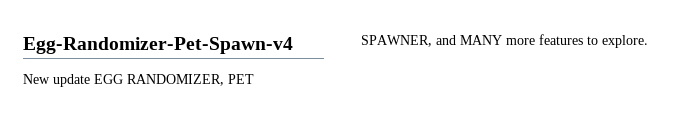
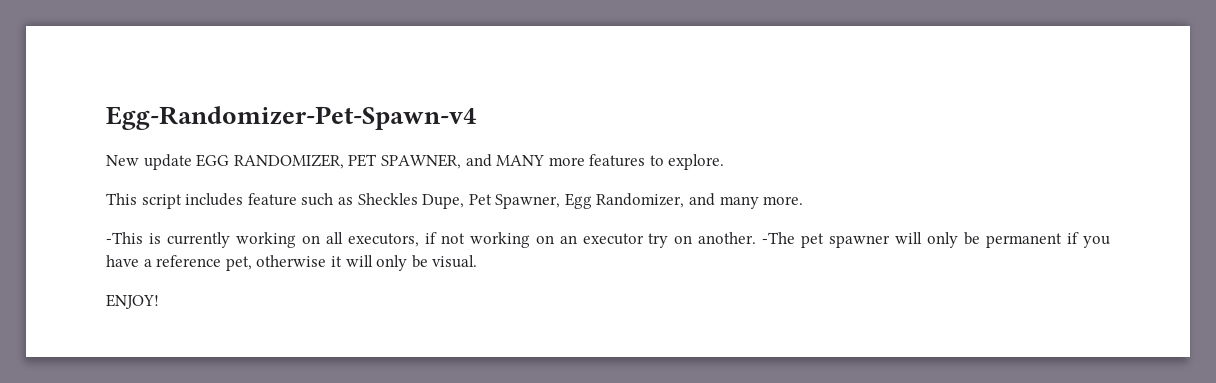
(648, 41) none -> [106,193,804,209] [106,232,1111,248] [106,255,478,271] [106,294,159,309] // This script includes feature such as Sheckles Dupe, Pet Spawner, Egg Randomizer, and many more. // -This is currently working on all executors, if not working on an executor try on another. -The pet spawner will only be permanent if you have a reference pet, otherwise it will only be visual. // ENJOY!

